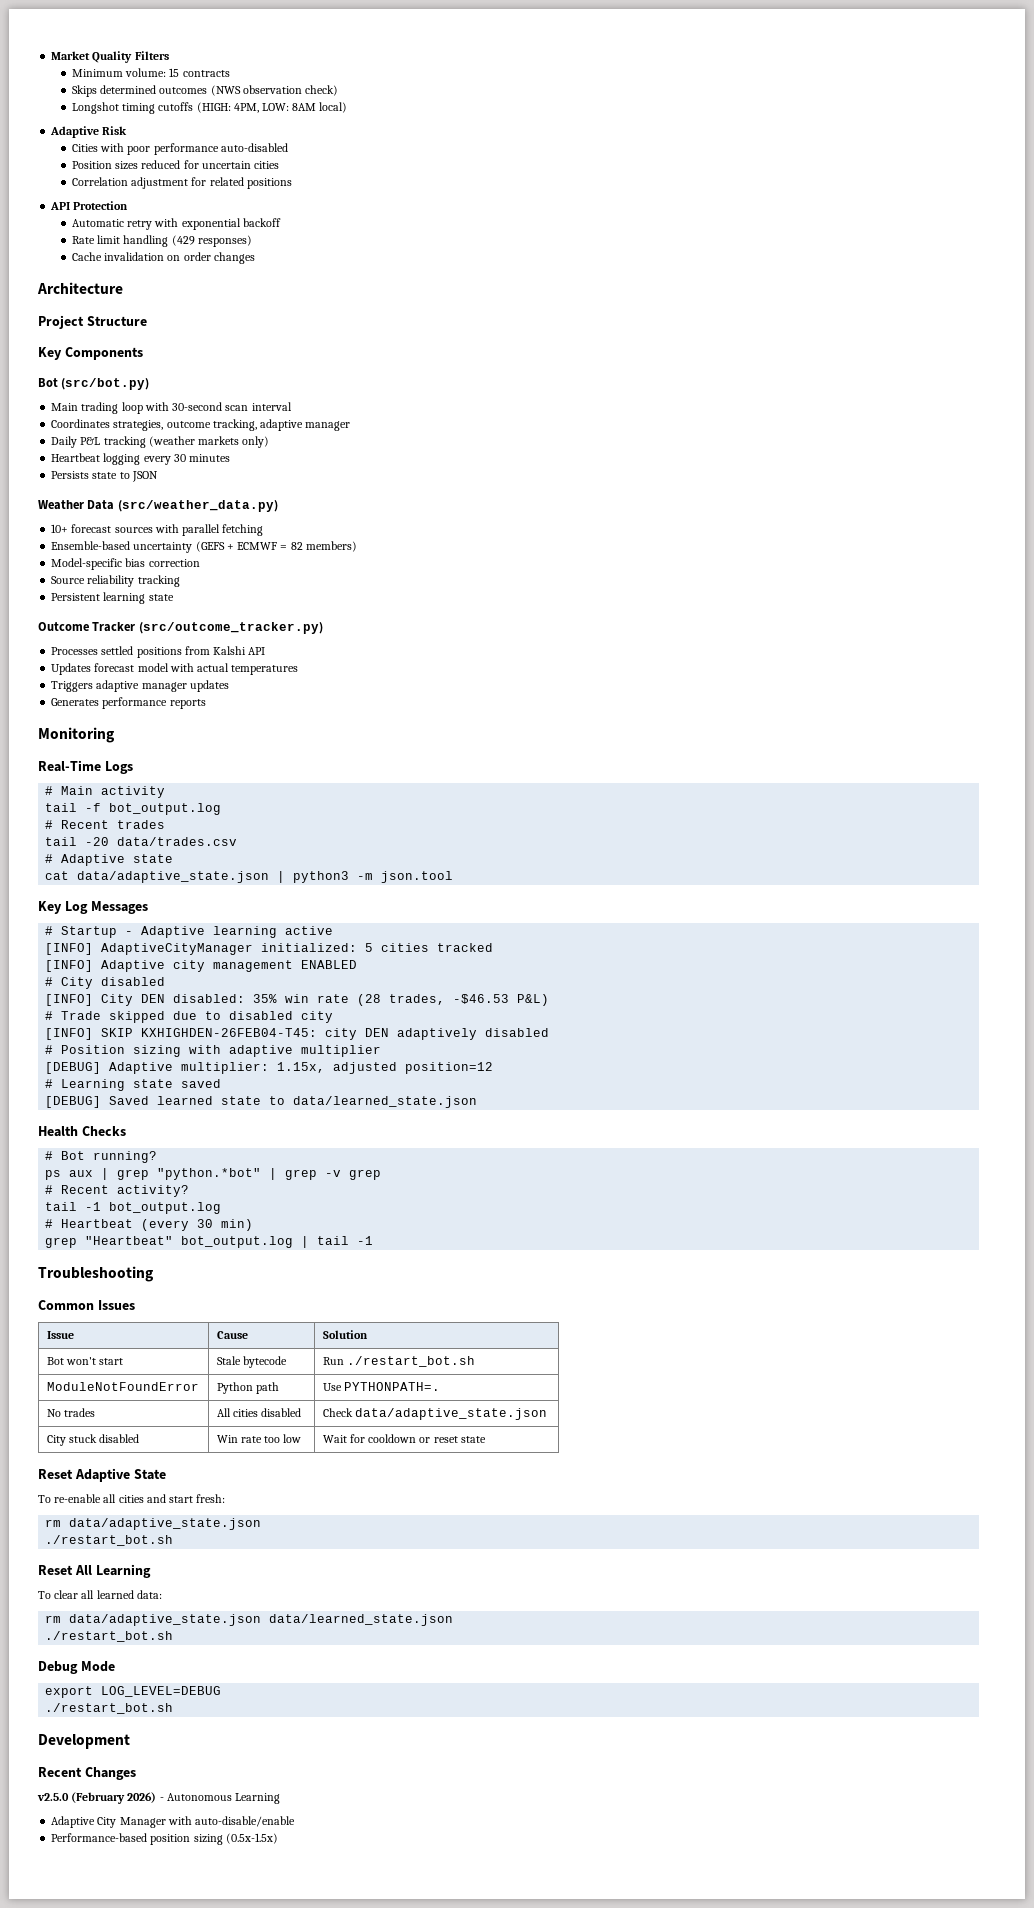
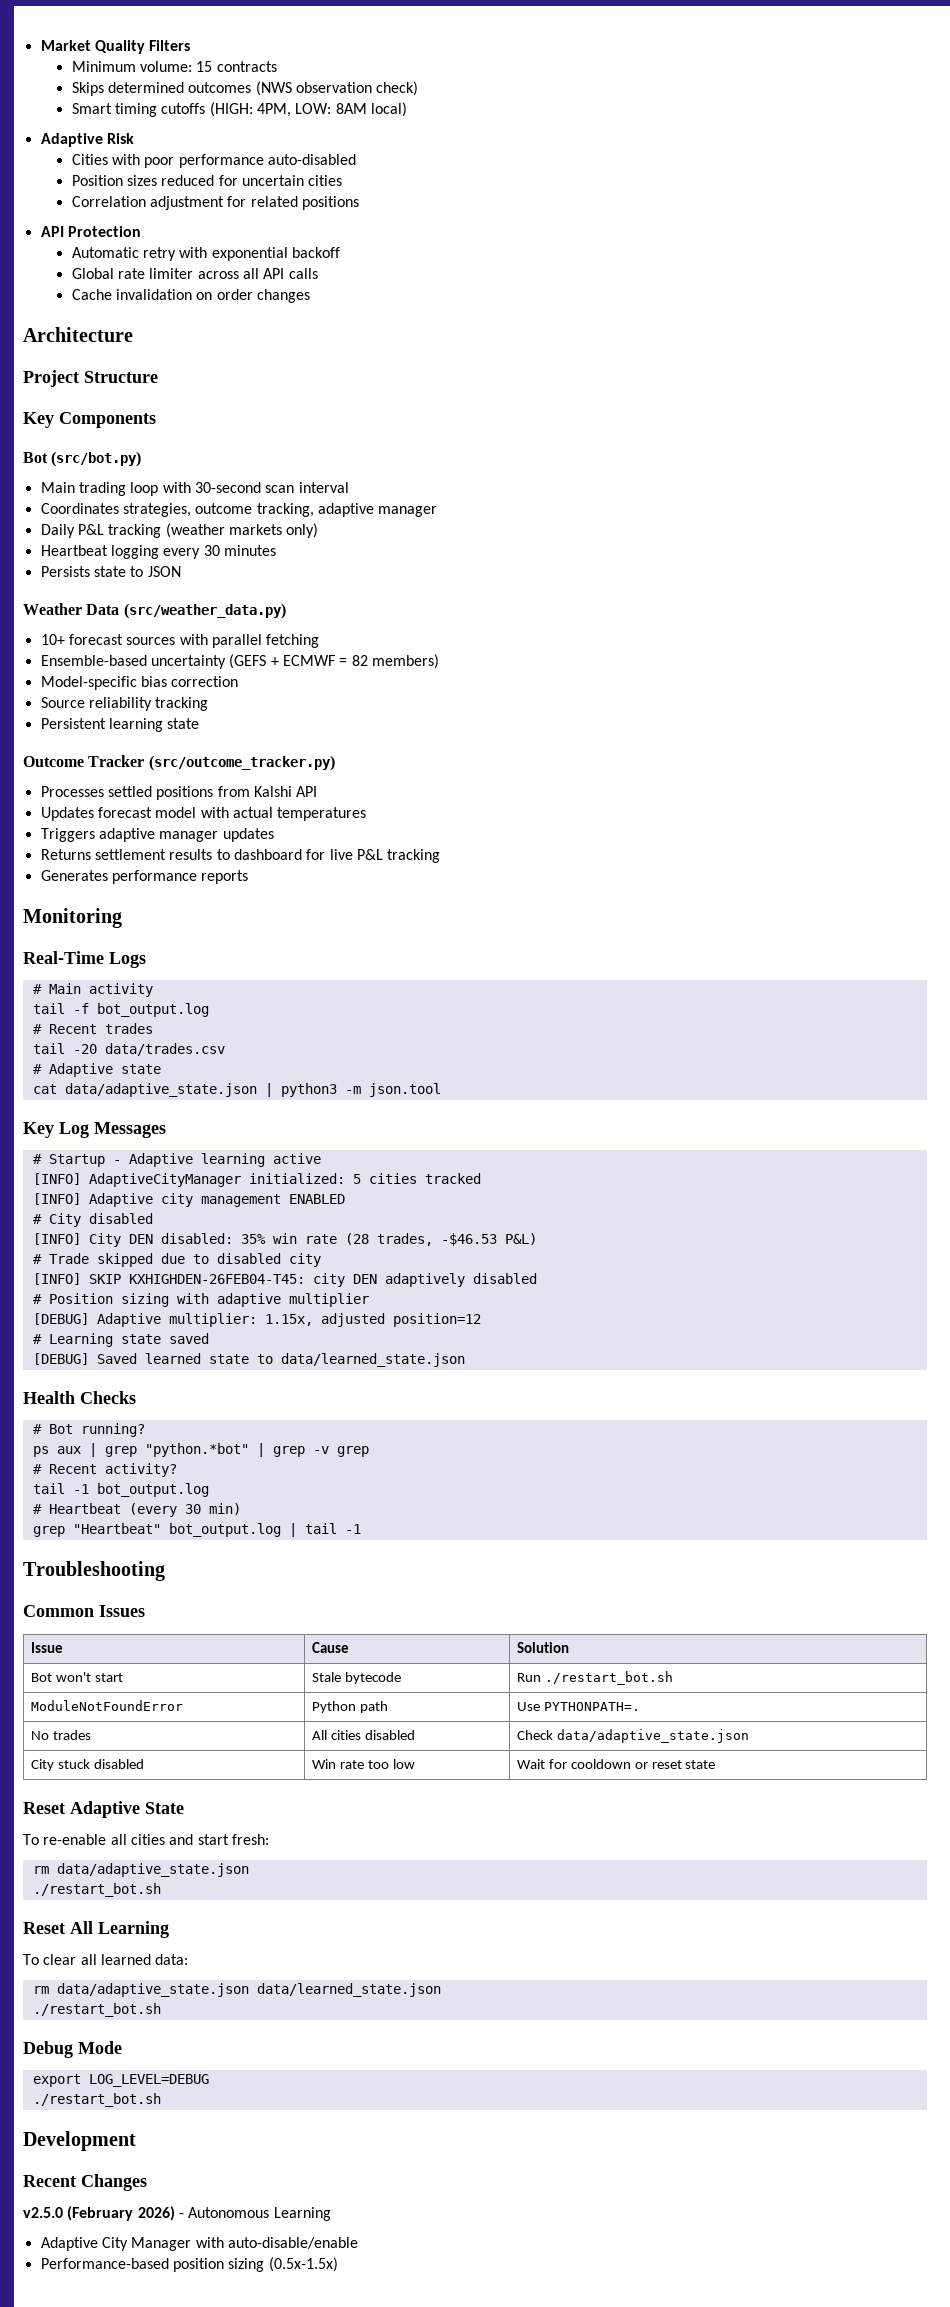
[71,102,119,114] Longshot -> [71,103,112,114] Smart
[71,235,252,247] Rate limit handling (429 responses) -> [71,268,318,279] Global rate limiter across all API calls
(229, 686) none -> [40,849,441,863] // Returns settlement results to dashboard for live P&L tracking

